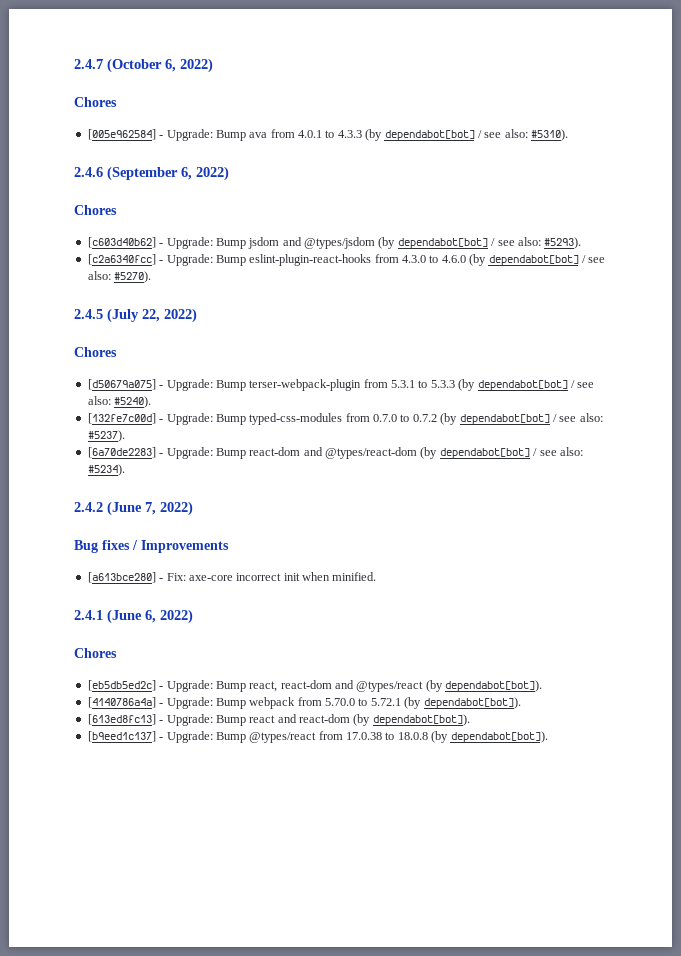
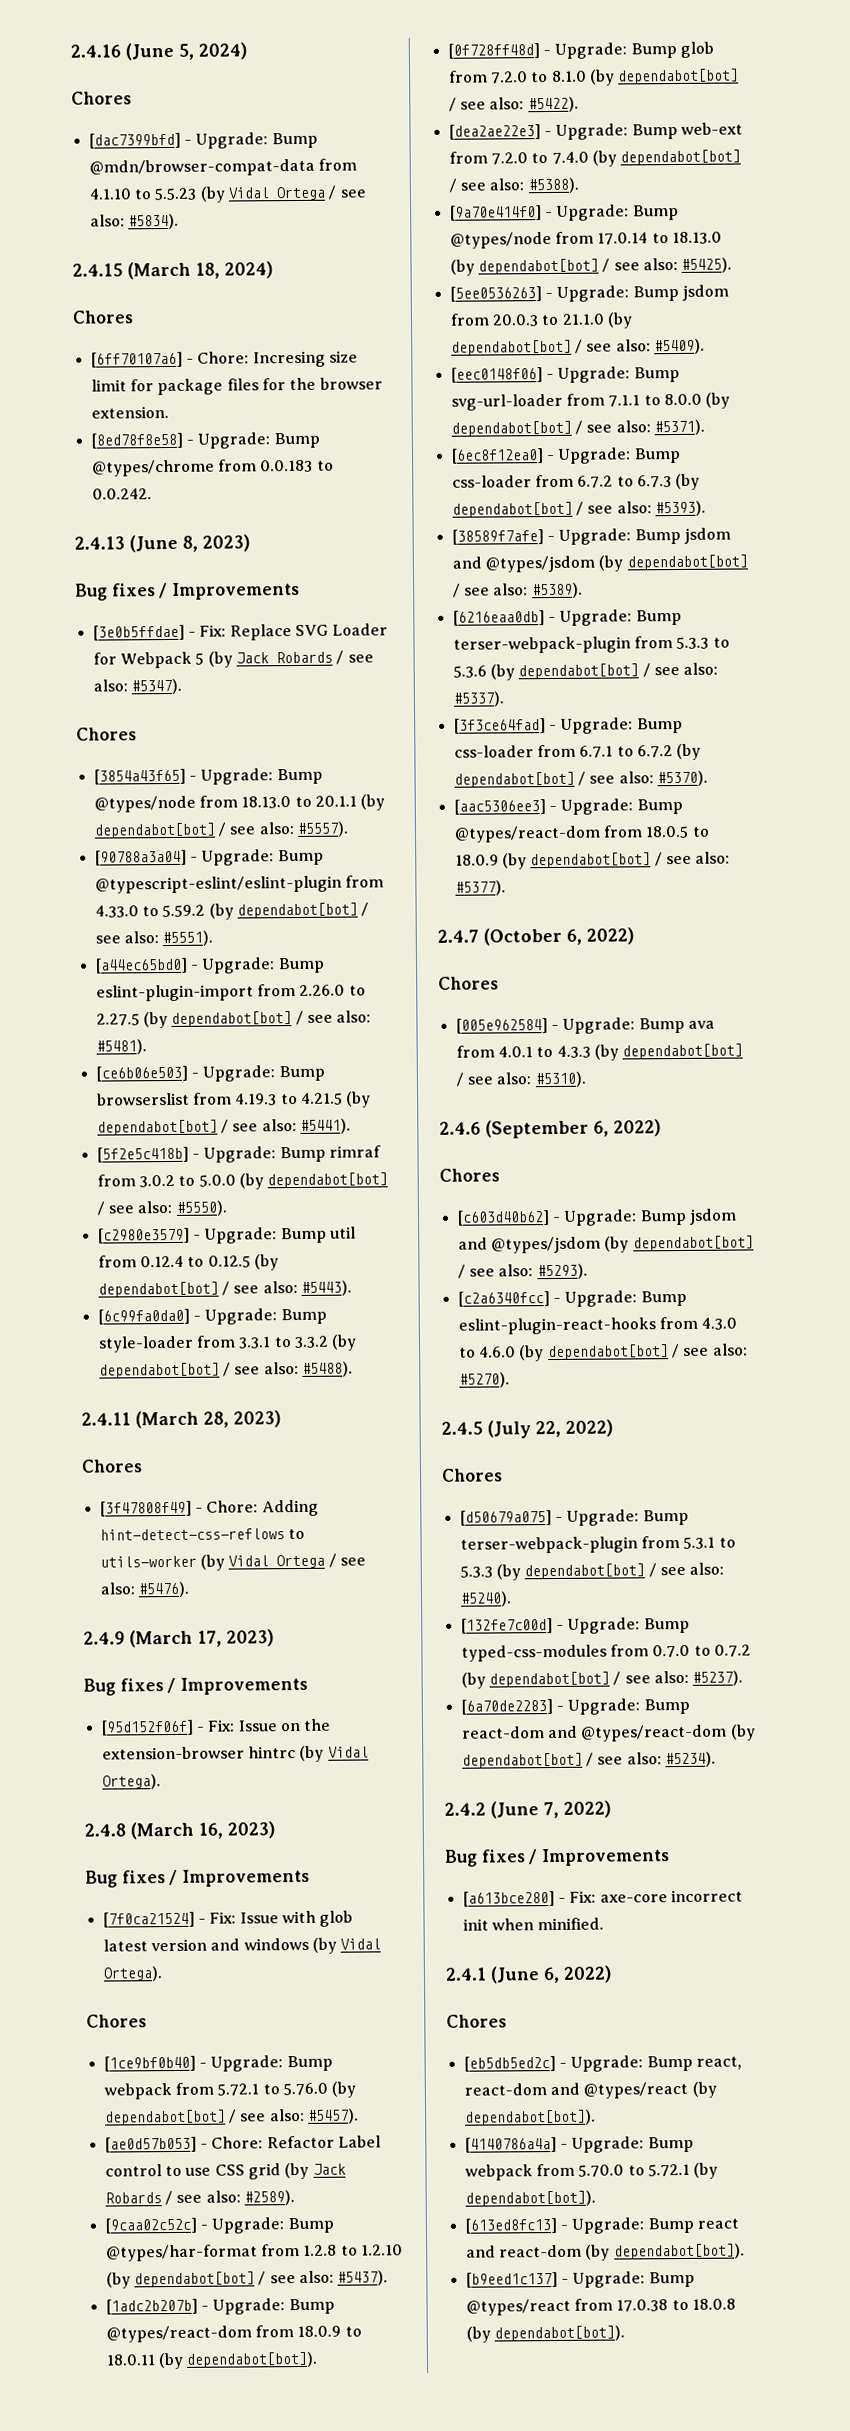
(74, 64) none -> [70,42,248,61] [71,91,132,105] [88,132,318,149] [88,158,357,177] [88,185,367,203] [89,213,179,230] [72,261,274,280] [72,310,133,324] [90,350,358,368] [90,377,383,396] [90,405,169,419] [90,432,320,449] [91,459,334,477] [91,488,152,500] [74,534,251,553] [75,581,301,601] [92,623,389,641] [92,650,374,669] [92,678,182,695] [76,727,137,741] [93,768,323,785] [93,794,386,813] [93,821,349,839] [94,849,324,866] [94,875,384,894] [94,902,370,920] [94,930,214,947] [94,957,325,974] [95,984,366,1002] [95,1010,372,1029] [95,1039,147,1055] [95,1065,325,1082] [96,1091,372,1108] [96,1118,351,1136] [96,1145,381,1163] [96,1172,389,1190] [96,1200,227,1216] [97,1226,356,1244] [97,1254,279,1271] [97,1280,352,1298] [97,1308,327,1325] [97,1334,358,1353] [98,1361,353,1379] [81,1410,282,1429] [81,1459,143,1473] [99,1499,319,1517] [99,1528,305,1541] [99,1553,366,1571] [99,1581,189,1598] [83,1629,275,1648] [83,1676,309,1696] [100,1718,332,1736] [101,1745,369,1763] [101,1774,161,1790] [84,1821,276,1840] [85,1868,311,1888] [102,1910,354,1928] [102,1937,382,1954] [102,1966,163,1982] [86,2014,147,2028] [103,2055,333,2072] [103,2081,357,2100] [104,2108,359,2126] [104,2135,381,2153] [104,2162,346,2180] [104,2190,295,2206] [104,2217,334,2234] [105,2244,403,2262] [105,2270,389,2289] [105,2298,335,2315] [105,2325,362,2343] [105,2351,319,2370] [447,41,714,59] [448,68,740,86] [448,96,579,113] [448,122,743,140] [448,149,742,167] [448,177,579,194] [449,204,679,221] [449,231,722,249] [449,257,733,276] [449,284,729,302] [449,312,633,329] [450,338,705,356] [450,366,680,383] [450,392,731,411] [450,419,705,437] [450,447,681,464] [451,473,701,491] [451,500,706,518] [451,527,731,545] [451,554,748,573] [452,582,583,599] [452,609,682,626] [452,636,730,654] [452,662,719,681] [452,691,505,707] [453,717,683,734] [453,743,702,761] [453,770,708,788] [453,798,683,815] [453,825,710,843] [454,851,731,870] [454,880,506,896] 2.4.16 (June 5, 2024) // Chores // [dac7399bfd] - Upgrade: Bump @mdn/browser-compat-data from 4.1.10 to 5.5.23 (by Vidal Ortega / see also: #5834). // 2.4.15 (March 18, 2024) // Chores // [6ff70107a6] - Chore: Incresing size limit for package files for the browser extension. // [8ed78f8e58] - Upgrade: Bump @types/chrome from 0.0.183 to 0.0.242. // 2.4.13 (June 8, 2023) // Bug fixes / Improvements // [3e0b5ffdae] - Fix: Replace SVG Loader for Webpack 5 (by Jack Robards / see also: #5347). // Chores // [3854a43f65] - Upgrade: Bump @types/node from 18.13.0 to 20.1.1 (by dependabot[bot] / see also: #5557). // [90788a3a04] - Upgrade: Bump @typescript-eslint/eslint-plugin from 4.33.0 to 5.59.2 (by dependabot[bot] / see also: #5551). // [a44ec65bd0] - Upgrade: Bump eslint-plugin-import from 2.26.0 to 2.27.5 (by dependabot[bot] / see also: #5481). // [ce6b06e503] - Upgrade: Bump browserslist from 4.19.3 to 4.21.5 (by dependabot[bot] / see also: #5441). // [5f2e5c418b] - Upgrade: Bump rimraf from 3.0.2 to 5.0.0 (by dependabot[bot] / see also: #5550). // [c2980e3579] - Upgrade: Bump util from 0.12.4 to 0.12.5 (by dependabot[bot] / see also: #5443). // [6c99fa0da0] - Upgrade: Bump style-loader from 3.3.1 to 3.3.2 (by dependabot[bot] / see also: #5488). // 2.4.11 (March 28, 2023) // Chores // [3f47808f49] - Chore: Adding hint-detect-css-reflows to utils-worker (by Vidal Ortega / see also: #5476). // 2.4.9 (March 17, 2023) // Bug fixes / Improvements // [95d152f06f] - Fix: Issue on the extension-browser hintrc (by Vidal Ortega). // 2.4.8 (March 16, 2023) // Bug fixes / Improvements // [7f0ca21524] - Fix: Issue with glob latest version and windows (by Vidal Ortega). // Chores // [1ce9bf0b40] - Upgrade: Bump webpack from 5.72.1 to 5.76.0 (by dependabot[bot] / see also: #5457). // [ae0d57b053] - Chore: Refactor Label control to use CSS grid (by Jack Robards / see also: #2589). // [9caa02c52c] - Upgrade: Bump @types/har-format from 1.2.8 to 1.2.10 (by dependabot[bot] / see also: #5437). // [1adc2b207b] - Upgrade: Bump @types/react-dom from 18.0.9 to 18.0.11 (by dependabot[bot]). // [0f728ff48d] - Upgrade: Bump glob from 7.2.0 to 8.1.0 (by dependabot[bot] / see also: #5422). // [dea2ae22e3] - Upgrade: Bump web-ext from 7.2.0 to 7.4.0 (by dependabot[bot] / see also: #5388). // [9a70e414f0] - Upgrade: Bump @types/node from 17.0.14 to 18.13.0 (by dependabot[bot] / see also: #5425). // [5ee0536263] - Upgrade: Bump jsdom from 20.0.3 to 21.1.0 (by dependabot[bot] / see also: #5409). // [eec0148f06] - Upgrade: Bump svg-url-loader from 7.1.1 to 8.0.0 (by dependabot[bot] / see also: #5371). // [6ec8f12ea0] - Upgrade: Bump css-loader from 6.7.2 to 6.7.3 (by dependabot[bot] / see also: #5393). // [38589f7afe] - Upgrade: Bump jsdom and @types/jsdom (by dependabot[bot] / see also: #5389). // [6216eaa0db] - Upgrade: Bump terser-webpack-plugin from 5.3.3 to 5.3.6 (by dependabot[bot] / see also: #5337). // [3f3ce64fad] - Upgrade: Bump css-loader from 6.7.1 to 6.7.2 (by dependabot[bot] / see also: #5370). // [aac5306ee3] - Upgrade: Bump @types/react-dom from 18.0.5 to 18.0.9 (by dependabot[bot] / see also: #5377). //

